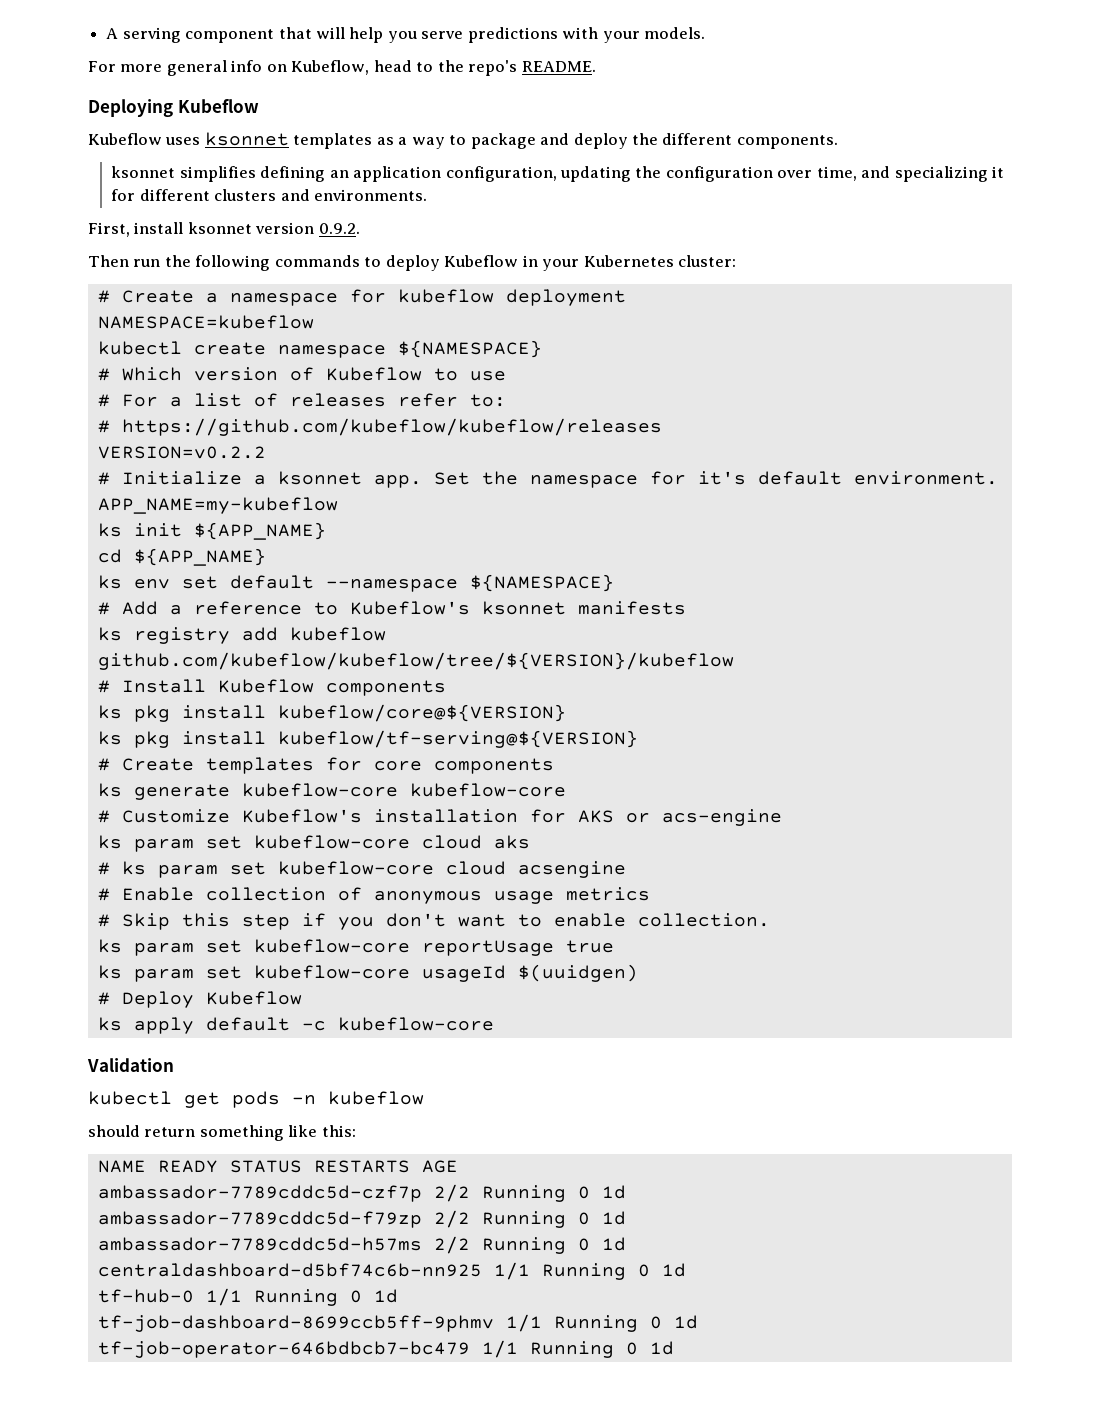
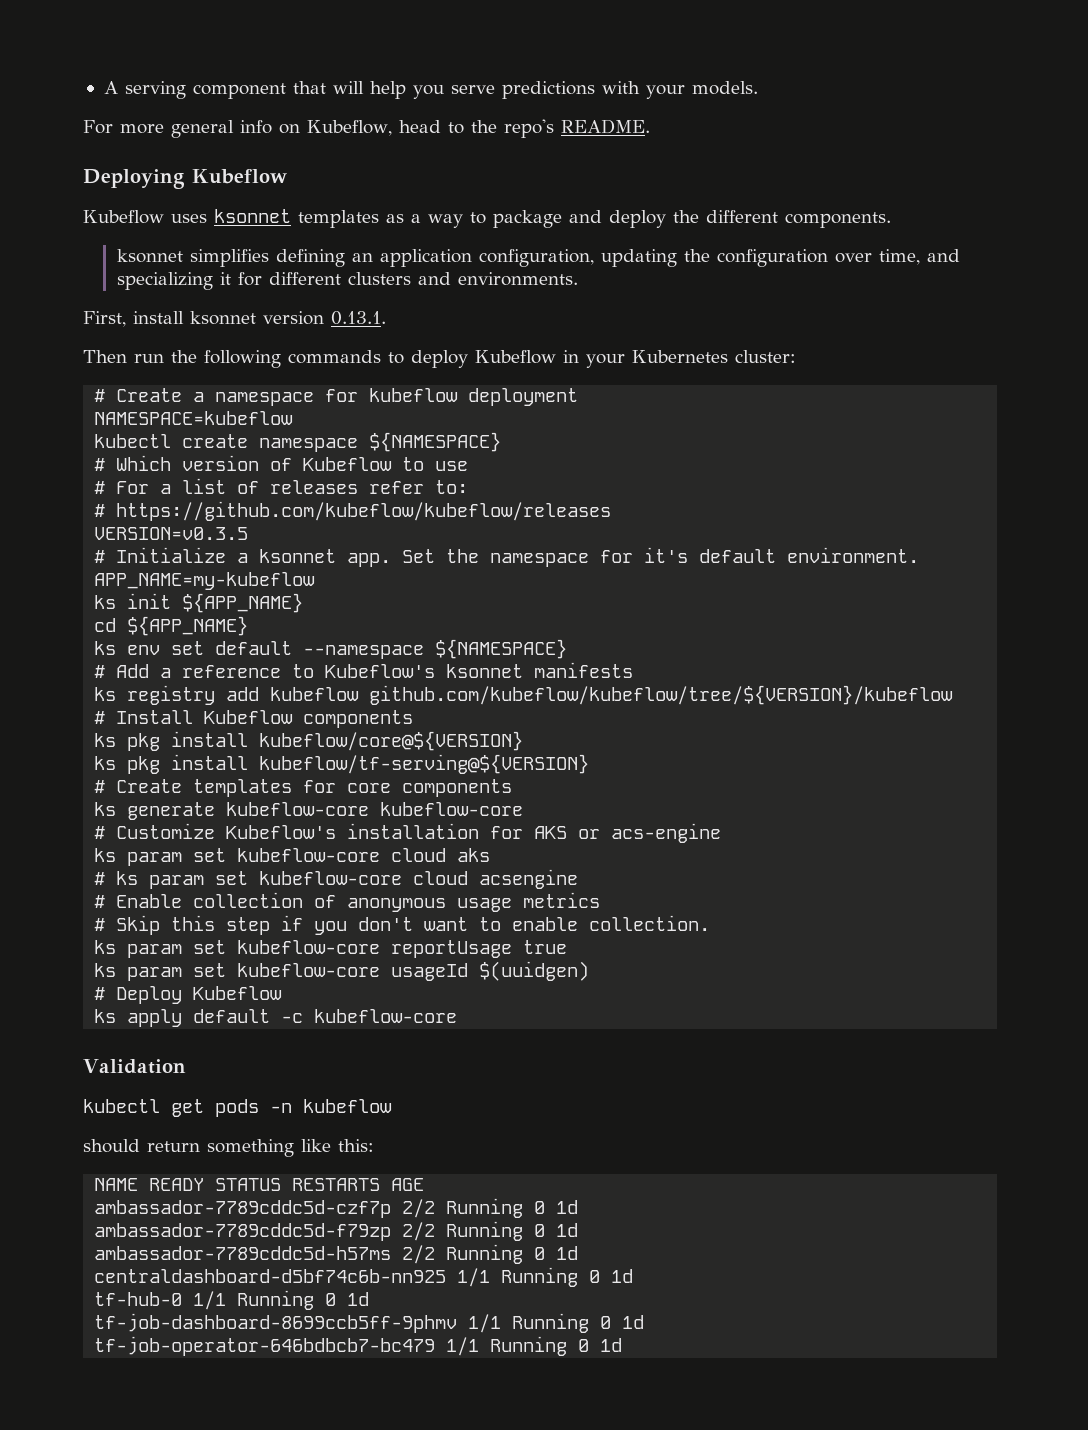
[318,223,360,234] 0.9.2. -> [331,311,386,325] 0.13.1.
[97,446,266,459] VERSION=v0.2.2 -> [94,527,249,540] VERSION=v0.3.5

